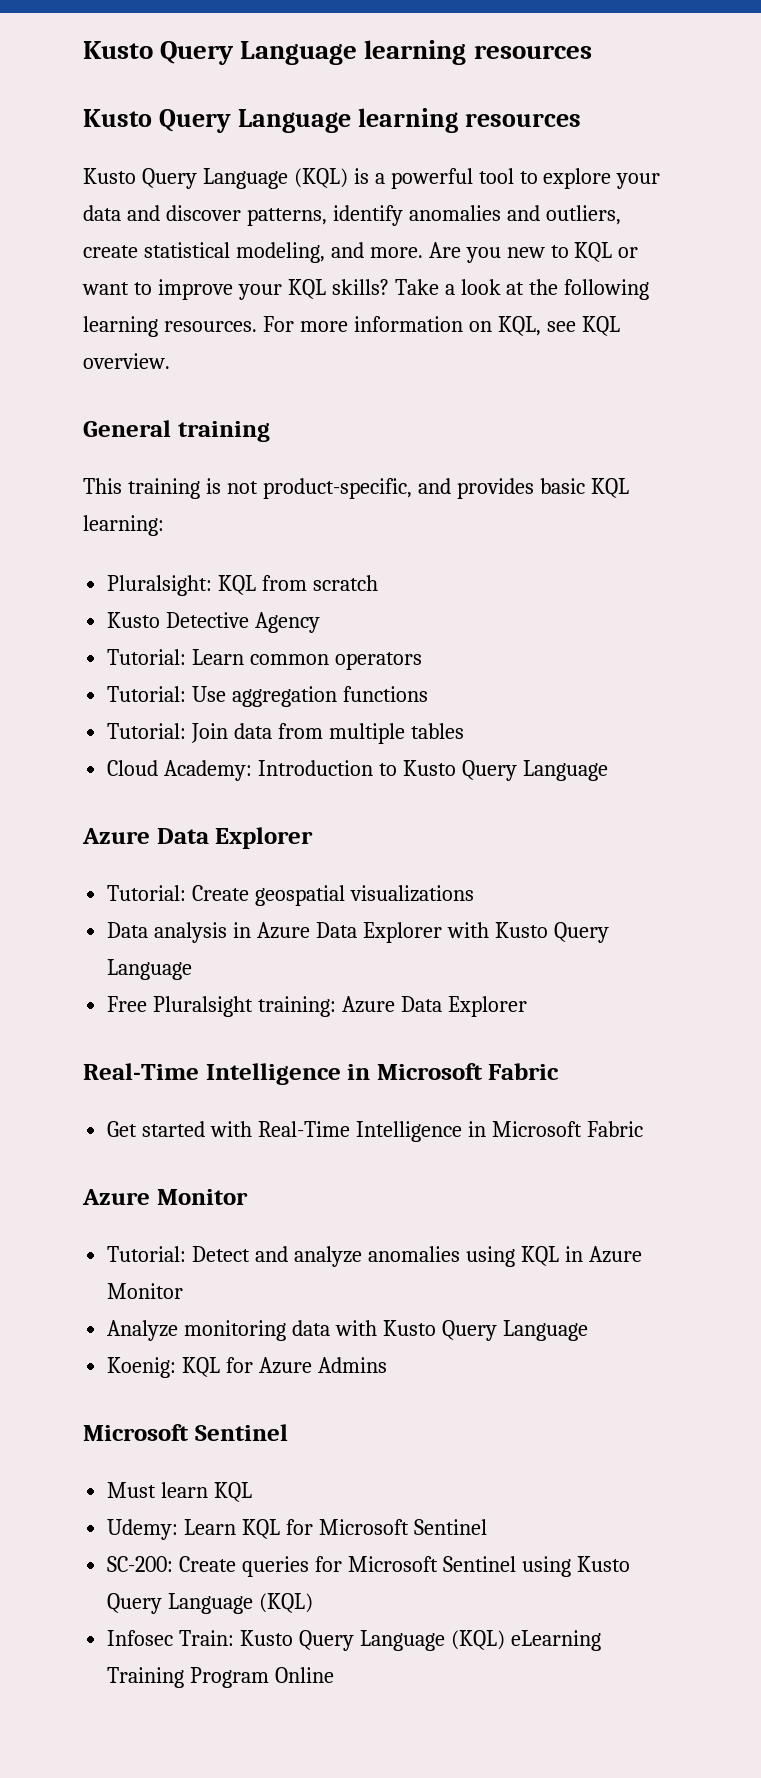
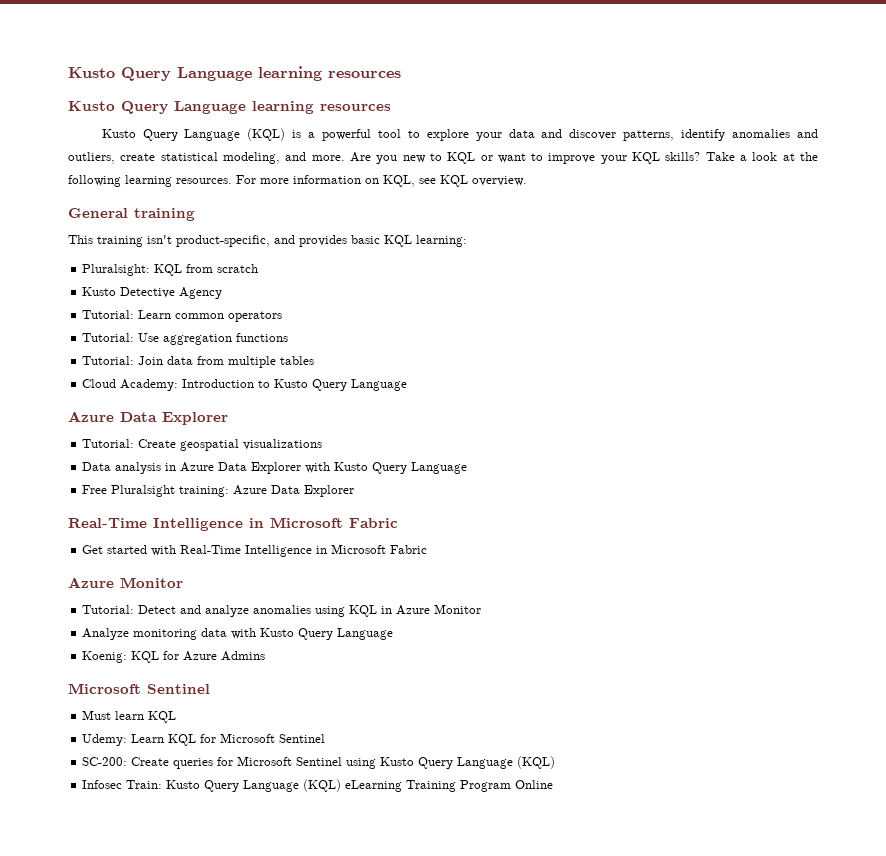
[205,478,258,494] is not -> [147,235,172,244] isn't

